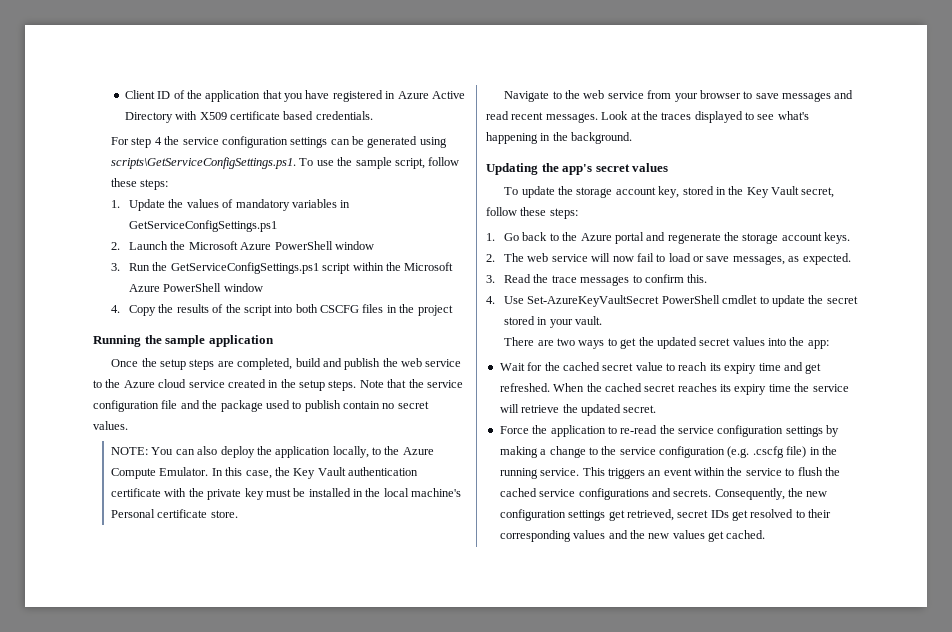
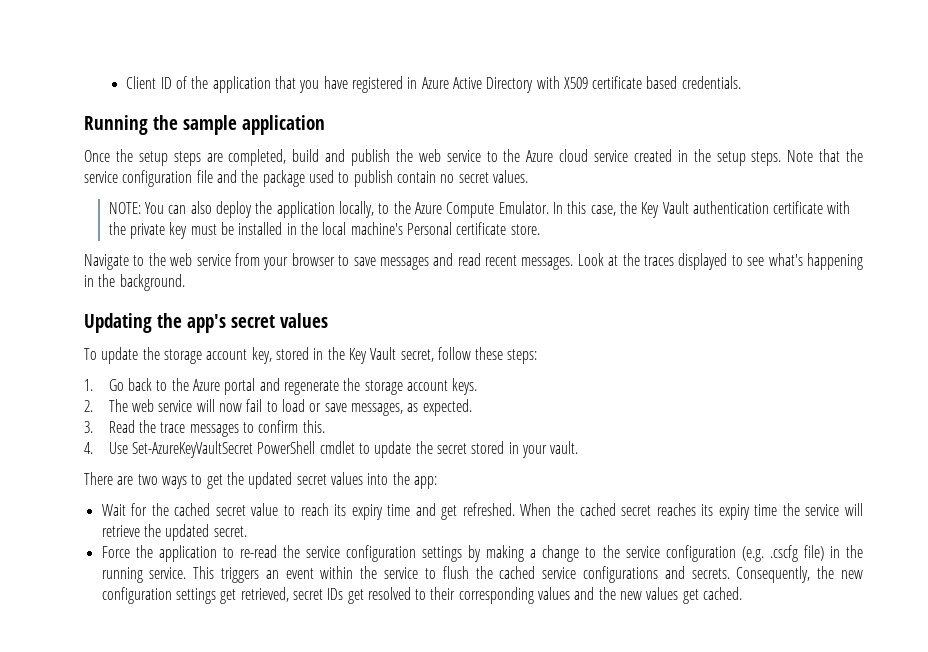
[111,136,447,148] [111,157,460,169] [111,178,169,190] [111,199,351,211] [129,220,278,232] [111,241,374,250] [111,262,454,274] [129,283,263,292] [111,304,453,316] // For step 4 the service configuration settings can be generated using scripts\GetServiceConfigSettings.ps1. To use the sample script, follow these steps: // 1. Update the values of mandatory variables in GetServiceConfigSettings.ps1 // 2. Launch the Microsoft Azure PowerShell window // 3. Run the GetServiceConfigSettings.ps1 script within the Microsoft Azure PowerShell window // 4. Copy the results of the script into both CSCFG files in the project -> (741, 82) none

